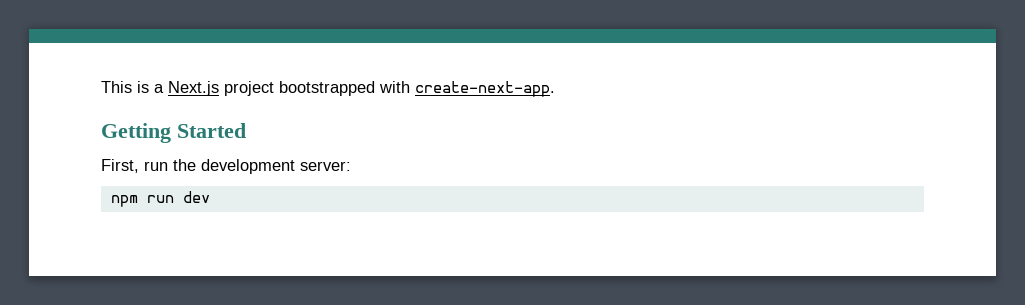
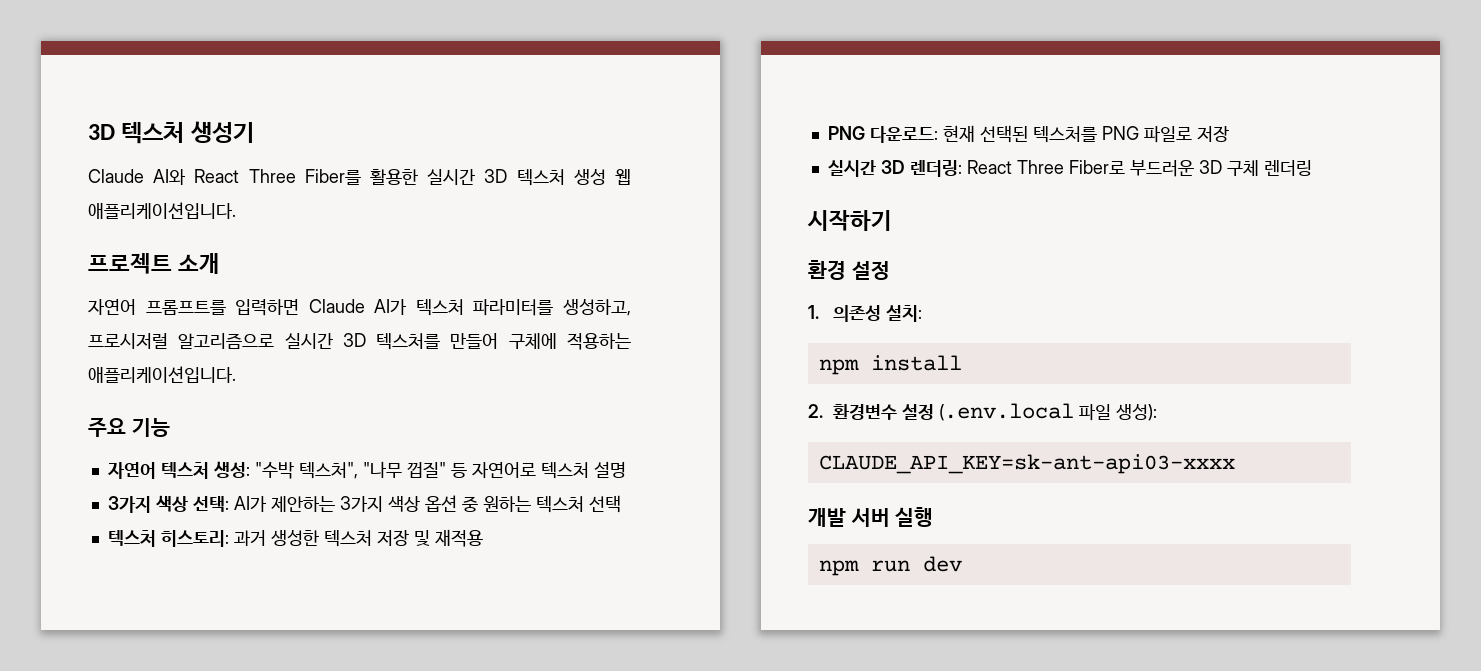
[101,81,555,97] [101,123,246,143] [101,159,351,174] This is a Next.js project bootstrapped with create-next-app. // Getting Started // First, run the development server: -> [88,121,254,144] [88,169,631,186] [88,202,236,219] [88,253,221,274] [88,299,631,316] [88,333,631,350] [88,366,236,383] [88,417,170,437] [106,461,626,479] [107,495,621,513] [107,529,483,547] [827,125,1229,143] [827,160,1312,177] [807,210,892,231] [808,260,890,280] [808,305,923,322] [818,355,962,375] [808,403,1158,421] [818,454,1235,474] [808,507,934,527] 3D 텍스처 생성기 // Claude AI와 React Three Fiber를 활용한 실시간 3D 텍스처 생성 웹 애플리케이션입니다. // 프로젝트 소개 // 자연어 프롬프트를 입력하면 Claude AI가 텍스처 파라미터를 생성하고, 프로시저럴 알고리즘으로 실시간 3D 텍스처를 만들어 구체에 적용하는 애플리케이션입니다. // 주요 기능 // 자연어 텍스처 생성: "수박 텍스처", "나무 껍질" 등 자연어로 텍스처 설명 // 3가지 색상 선택: AI가 제안하는 3가지 색상 옵션 중 원하는 텍스처 선택 // 텍스처 히스토리: 과거 생성한 텍스처 저장 및 재적용 // PNG 다운로드: 현재 선택된 텍스처를 PNG 파일로 저장 // 실시간 3D 렌더링: React Three Fiber로 부드러운 3D 구체 렌더링 // 시작하기 // 환경 설정 // 1. 의존성 설치: // npm install // 2. 환경변수 설정 (.env.local 파일 생성): // CLAUDE_API_KEY=sk-ant-api03-xxxx // 개발 서버 실행

